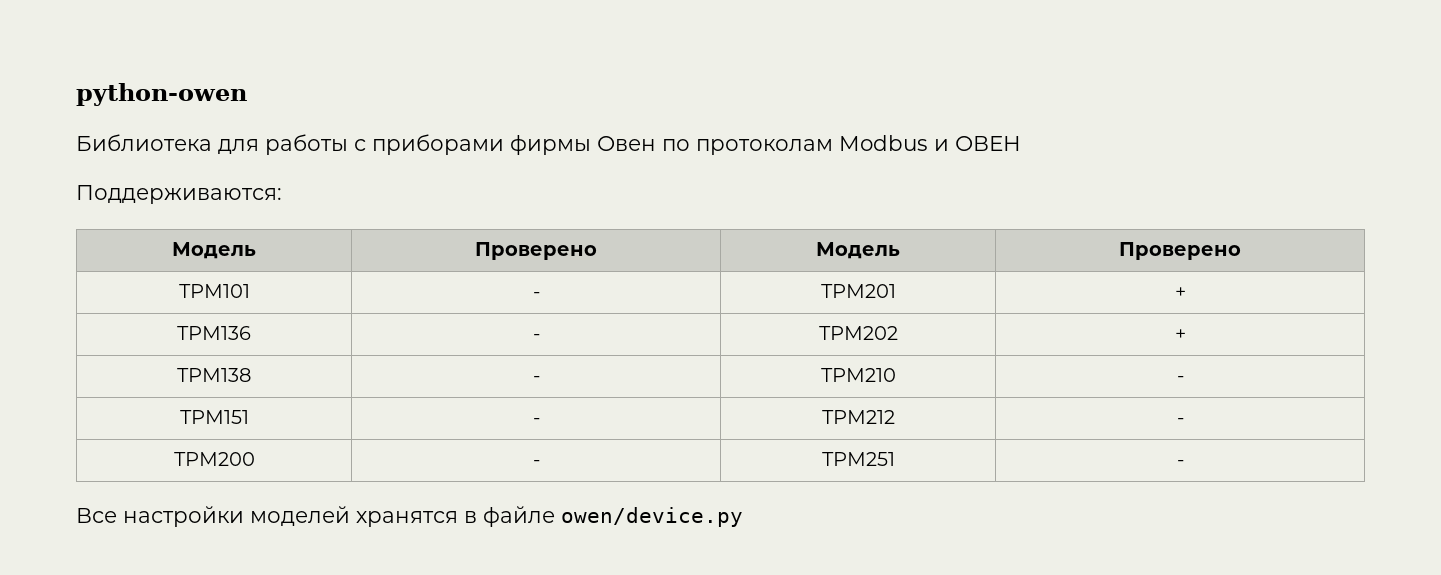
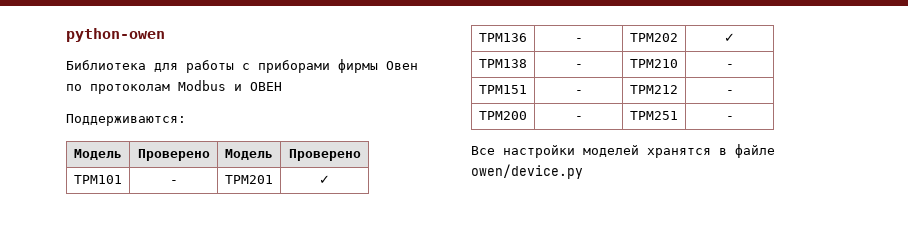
[1174,287,1186,298] + -> [319,175,330,184] ✓
[1174,329,1186,340] + -> [724,33,735,42] ✓

